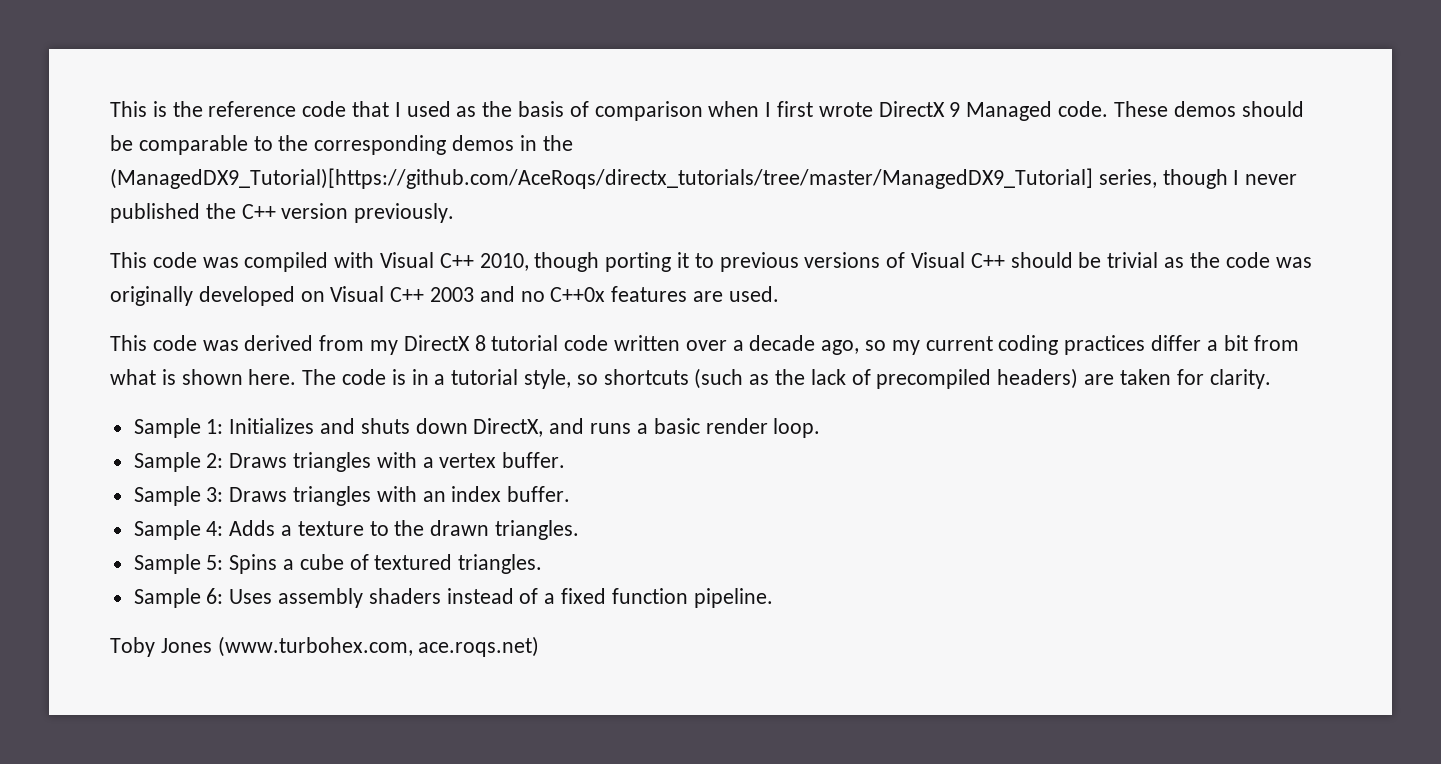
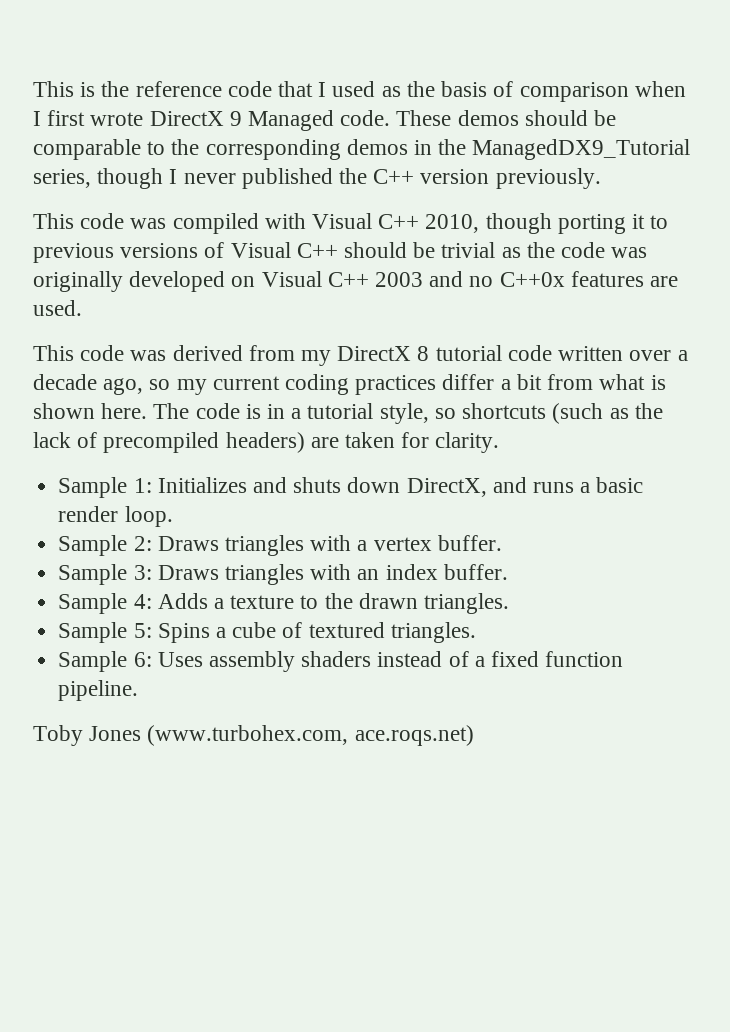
[110,168,1093,189] (ManagedDX9_Tutorial)[https://github.com/AceRoqs/directx_tutorials/tree/master/ManagedDX9_Tutorial] -> [472,139,691,160] ManagedDX9_Tutorial

